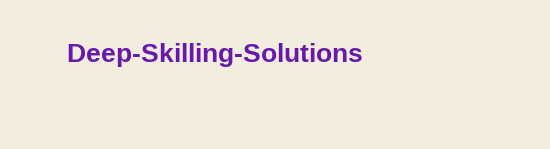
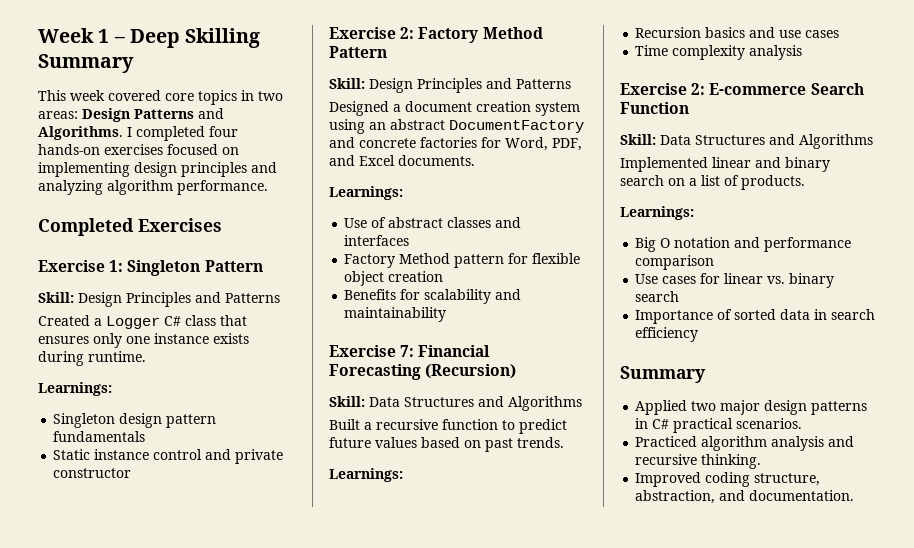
[67,43,363,67] Deep-Skilling-Solutions -> [38,28,261,48] [38,54,134,73] [38,90,283,105] [38,108,224,122] [38,126,238,141] [38,144,239,155] [38,162,277,177] [38,180,268,195] [38,218,222,236] [38,260,263,276] [38,292,280,307] [38,315,247,329] [38,333,249,348] [38,351,146,366] [38,382,112,396] [53,413,217,428] [53,431,146,442] [53,449,284,464] [53,468,132,478] [329,27,543,43] [329,46,387,58] [329,78,571,93] [329,101,580,116] [329,119,584,134] [329,137,582,151] [329,155,475,166] [329,186,403,200] [344,217,522,228] [344,235,410,246] [344,253,581,268] [344,271,444,286] [344,289,522,304] [344,307,447,322] [329,345,491,357] [329,364,517,380] [329,396,582,411] [329,419,567,434] [329,437,564,452] [329,468,403,482] [635,27,840,38] [635,45,803,60] [620,83,864,95] [620,102,689,114] [620,134,873,149] [620,157,830,172] [620,175,805,190] [620,206,694,220] [635,237,852,252] [635,255,715,270] [635,273,835,288] [635,291,680,302] [635,309,876,324] [635,327,699,342] [620,366,706,383] [635,400,868,415] [635,418,803,433] [635,436,855,451] [635,454,762,469] [635,472,821,487] [635,490,855,504] Week 1 – Deep Skilling Summary // This week covered core topics in two areas: Design Patterns and Algorithms. I completed four hands-on exercises focused on implementing design principles and analyzing algorithm performance. // Completed Exercises // Exercise 1: Singleton Pattern // Skill: Design Principles and Patterns // Created a Logger C# class that ensures only one instance exists during runtime. // Learnings: // Singleton design pattern fundamentals // Static instance control and private constructor // Exercise 2: Factory Method Pattern // Skill: Design Principles and Patterns // Designed a document creation system using an abstract DocumentFactory and concrete factories for Word, PDF, and Excel documents. // Learnings: // Use of abstract classes and interfaces // Factory Method pattern for flexible object creation // Benefits for scalability and maintainability // Exercise 7: Financial Forecasting (Recursion) // Skill: Data Structures and Algorithms // Built a recursive function to predict future values based on past trends. // Learnings: // Recursion basics and use cases // Time complexity analysis // Exercise 2: E-commerce Search Function // Skill: Data Structures and Algorithms // Implemented linear and binary search on a list of products. // Learnings: // Big O notation and performance comparison // Use cases for linear vs. binary search // Importance of sorted data in search efficiency // Summary // Applied two major design patterns in C# practical scenarios. // Practiced algorithm analysis and recursive thinking. // Improved coding structure, abstraction, and documentation.

